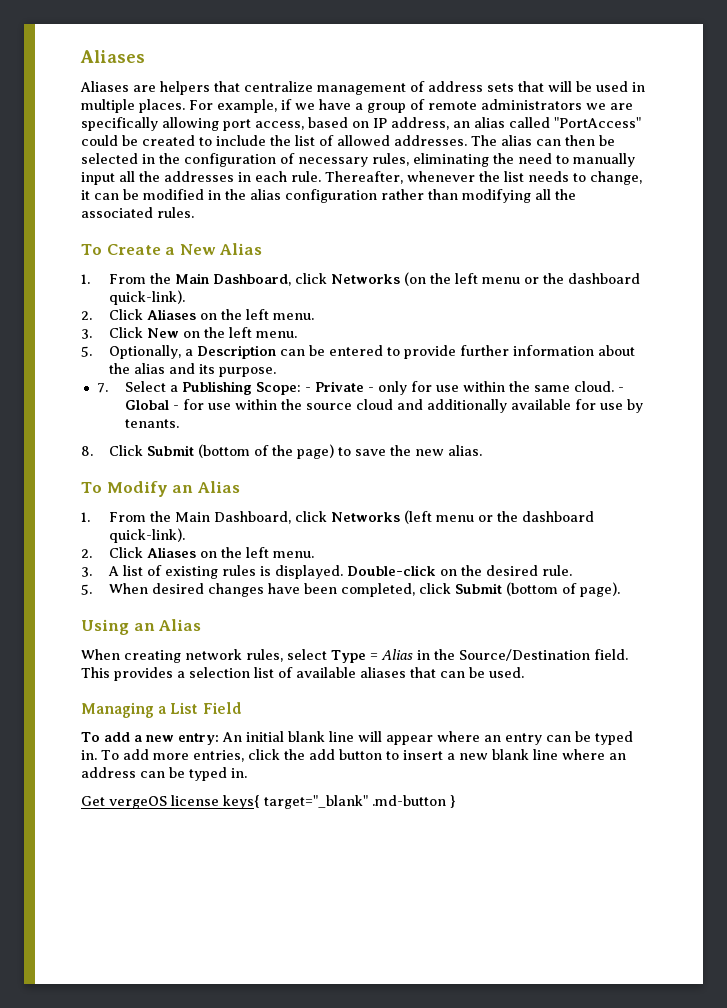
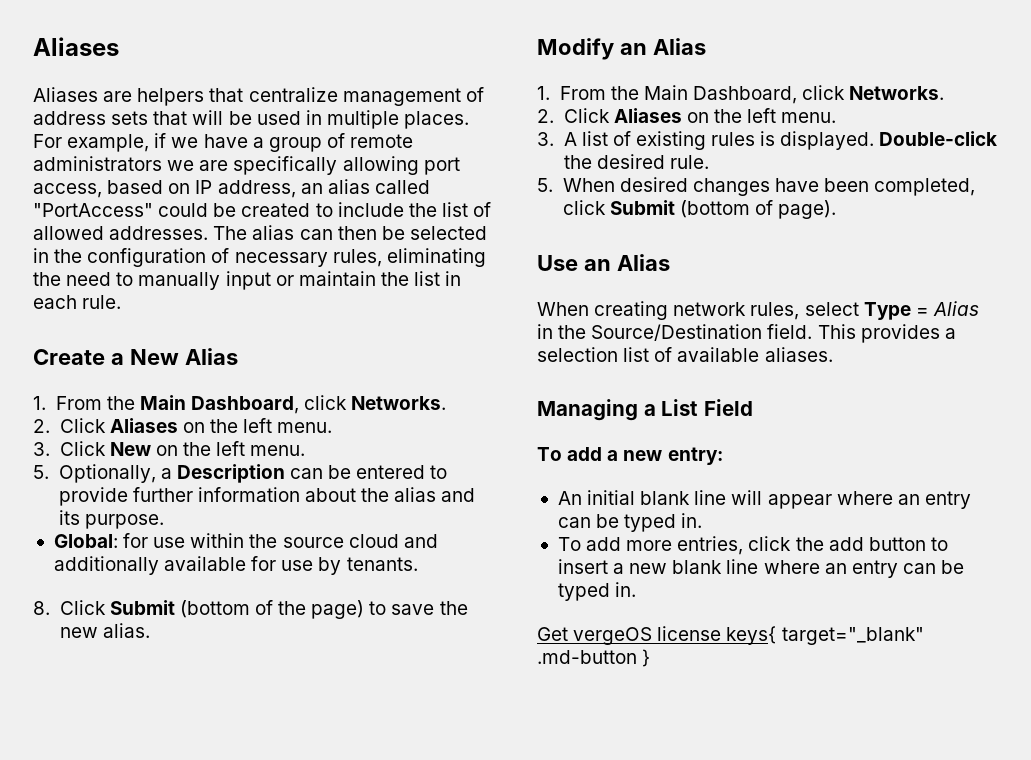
[119,171,234,182] all the addresses -> [275,271,441,286] or maintain the list
[325,171,642,185] [81,189,576,203] [81,207,194,218] [81,244,102,255] Thereafter, whenever the list needs to change, it can be modified in the alias configuration rather than modifying all the associated rules. // To -> (122, 302) //
[330,272,640,286] [108,290,185,305] Networks (on the left menu or the dashboard quick-link). -> [351,396,447,410] Networks.
[96,381,624,395] [124,400,179,410] 7. Select a Publishing Scope: - Private - only for use within the same cloud. - Global - -> [53,534,118,548] Global:
[81,482,102,493] To -> (150, 630) none
[330,510,594,524] [108,528,185,543] Networks (left menu or the dashboard quick-link). -> [849,86,945,100] Networks.
[439,569,457,576] on -> (998, 138) none
[81,619,129,635] Using -> [537,255,578,271] Use
[360,667,524,678] aliases that can be used. -> [764,347,833,362] aliases.
(219, 739) none -> (723, 456) //
(97, 755) none -> (703, 520) //
[81,767,136,778] address -> [851,560,898,578] entry

